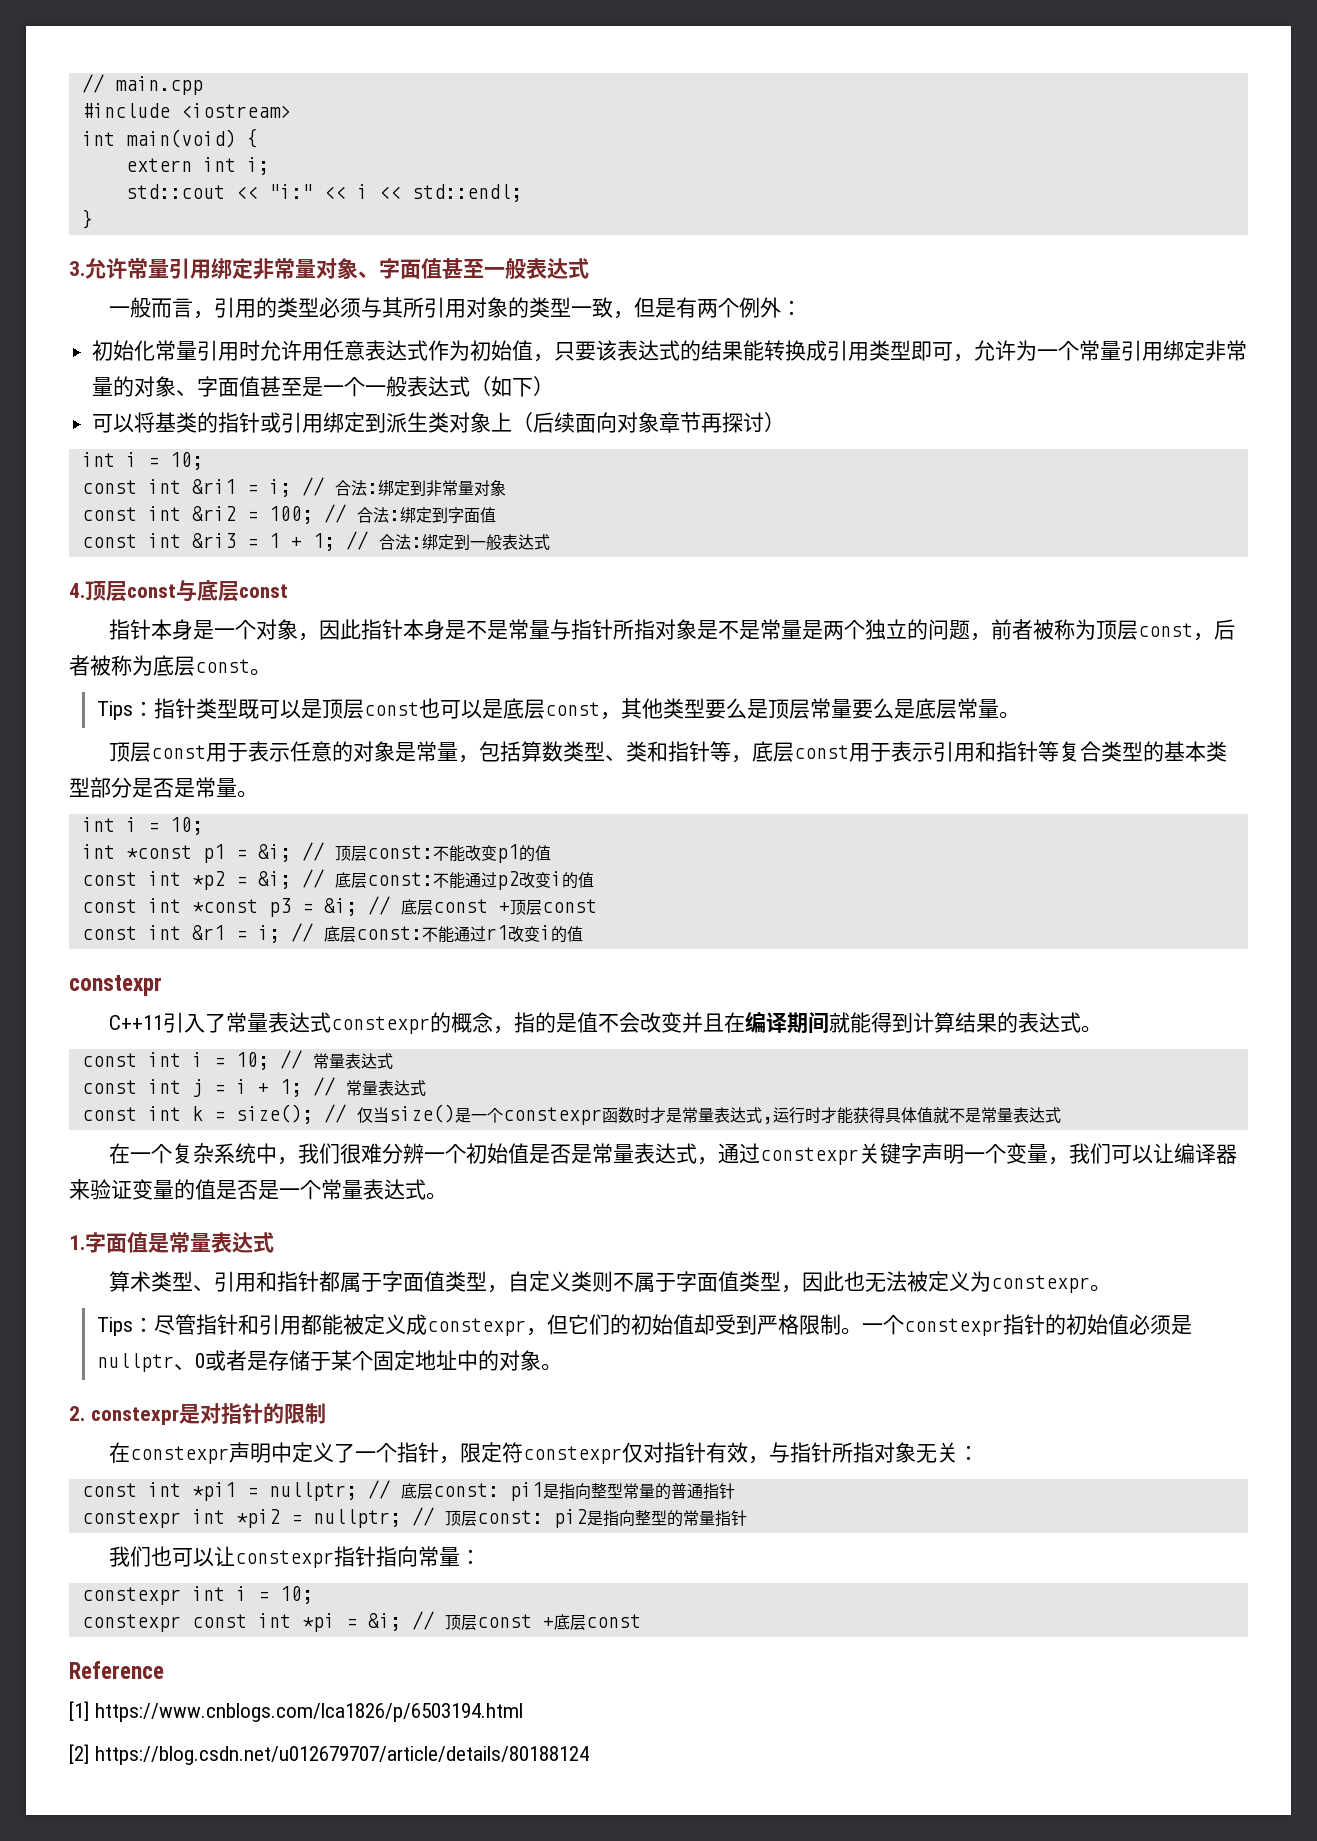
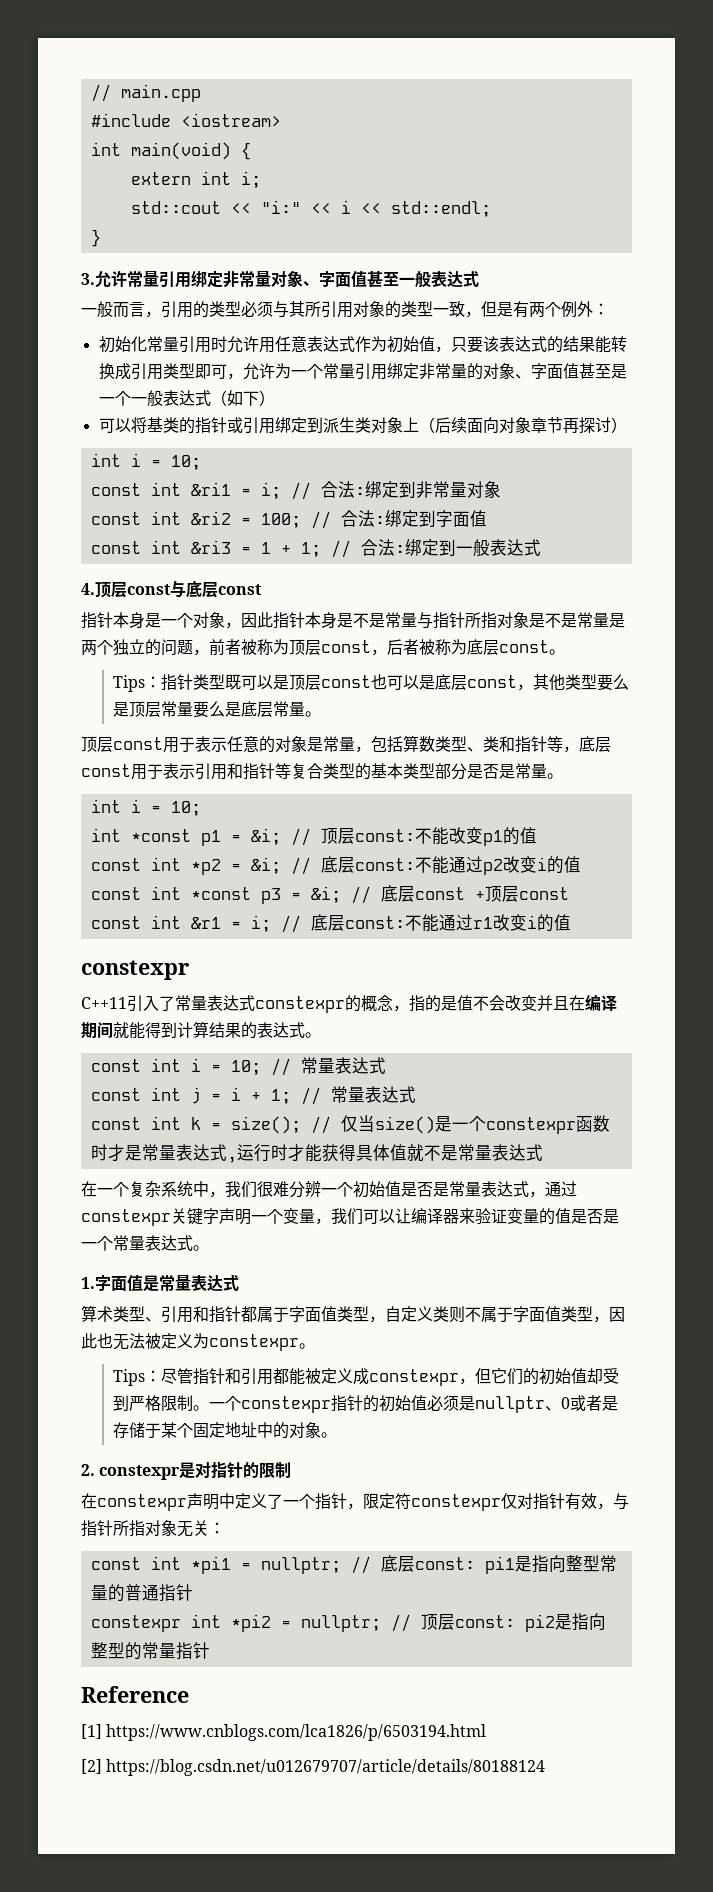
[109,1546,482,1568] [81,1586,313,1605] [81,1611,641,1632] // 我们也可以让constexpr指针指向常量： // constexpr int i = 10; // constexpr const int *pi = &i; // 顶层const +底层const -> (210, 1650) none

